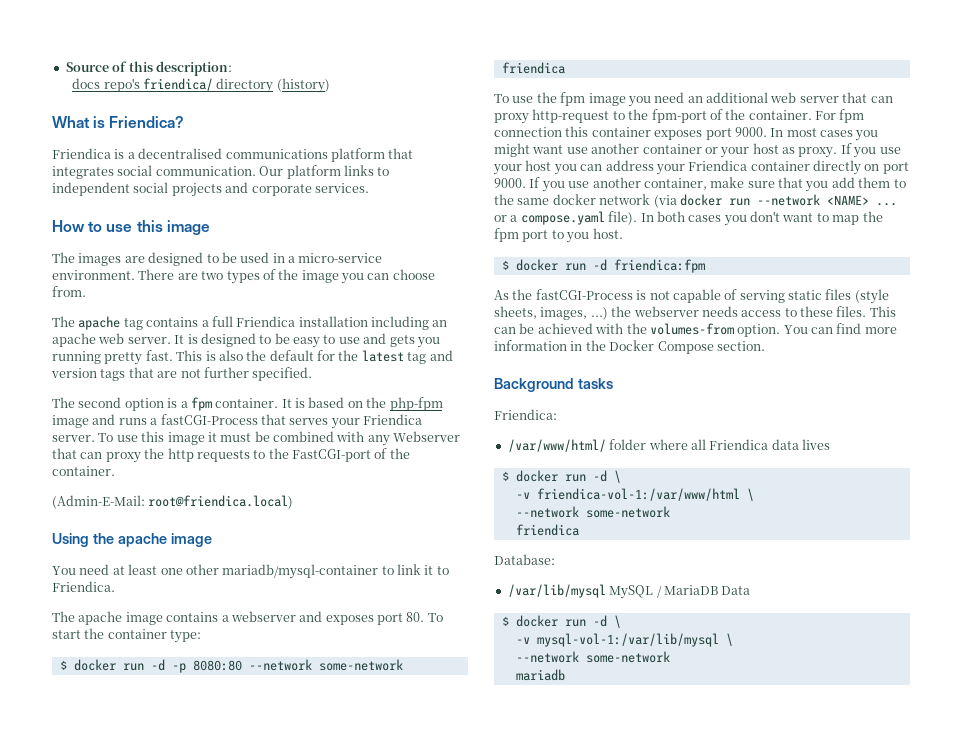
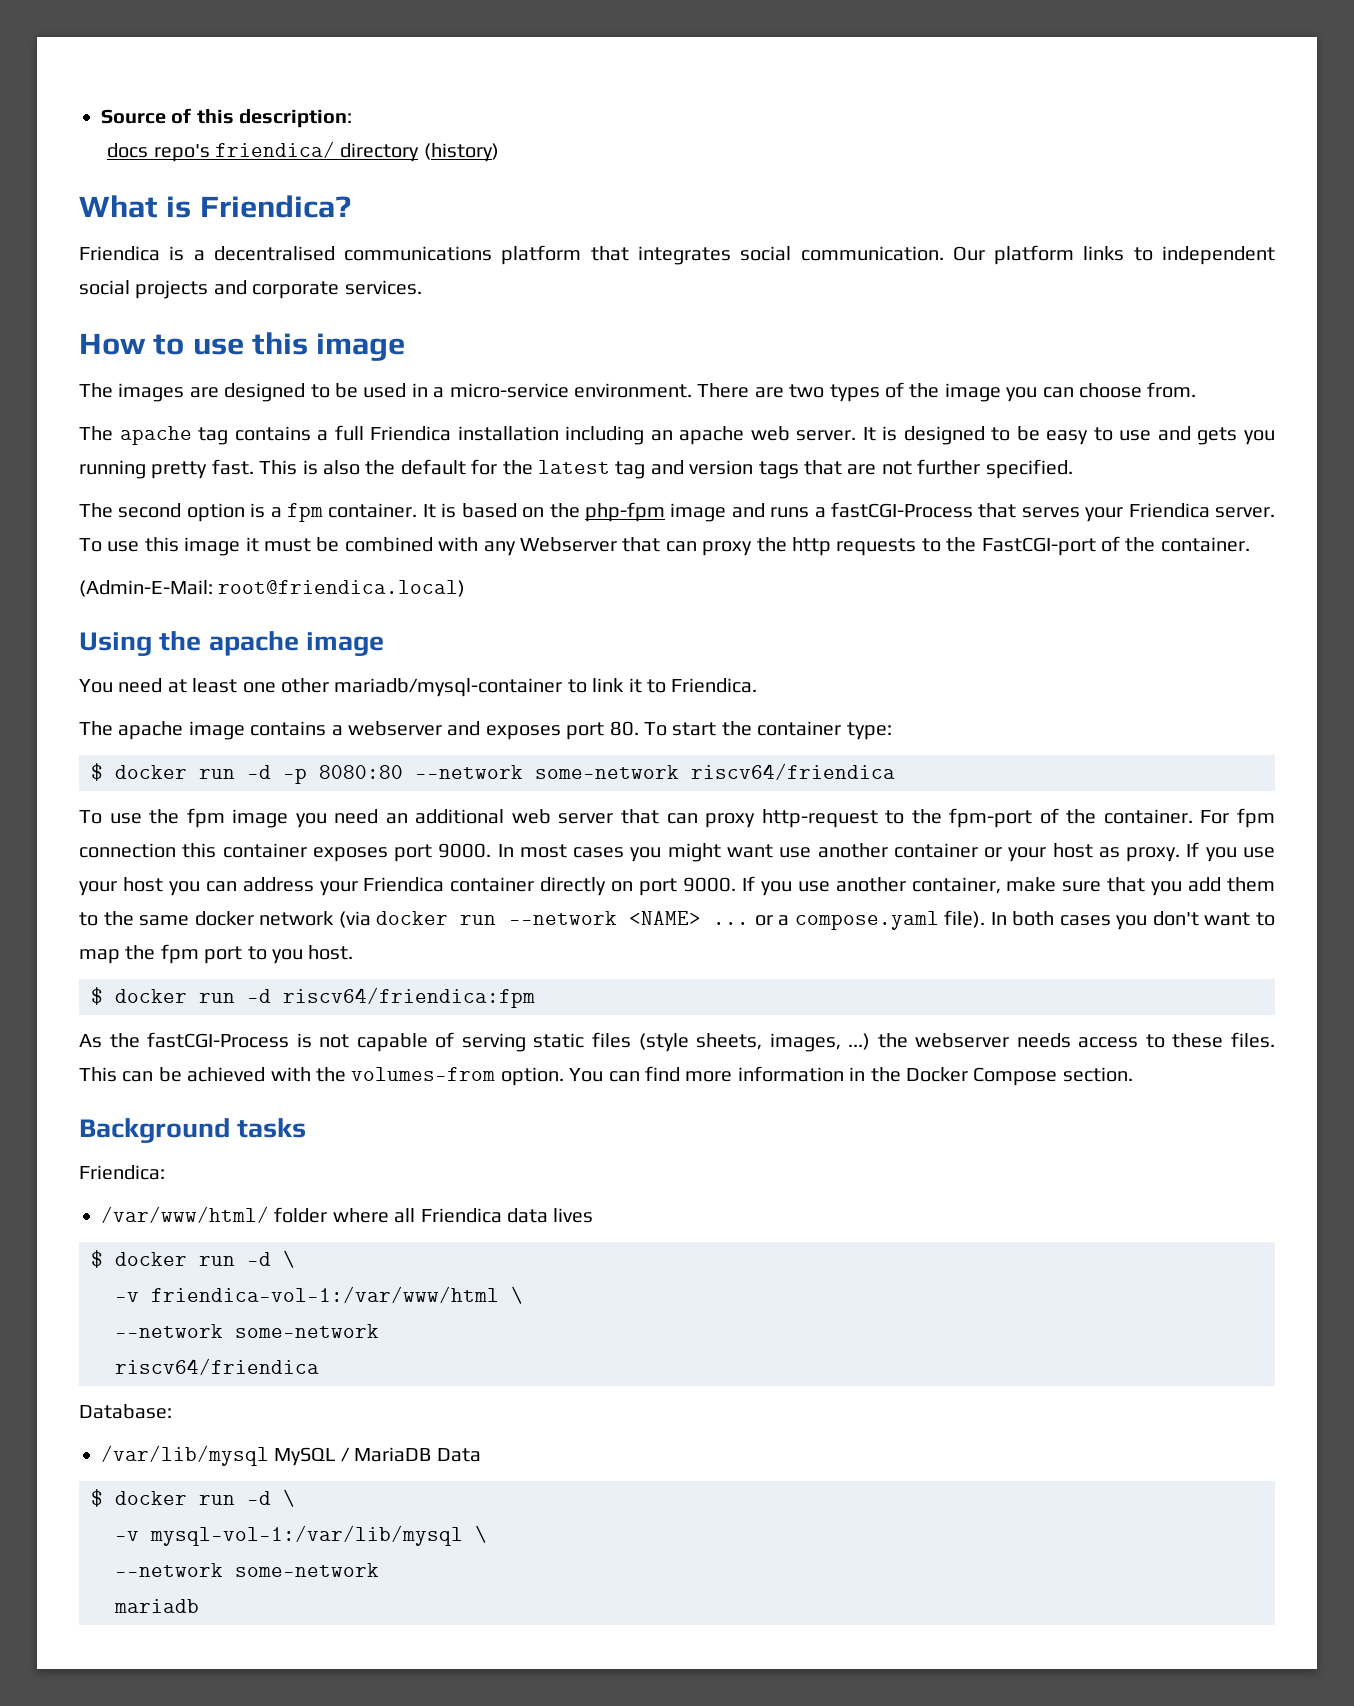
[501,62,565,74] friendica -> [691,763,895,780] riscv64/friendica
[613,259,705,273] friendica:fpm -> [283,987,535,1008] riscv64/friendica:fpm
[515,524,579,536] friendica -> [115,1358,319,1375] riscv64/friendica

